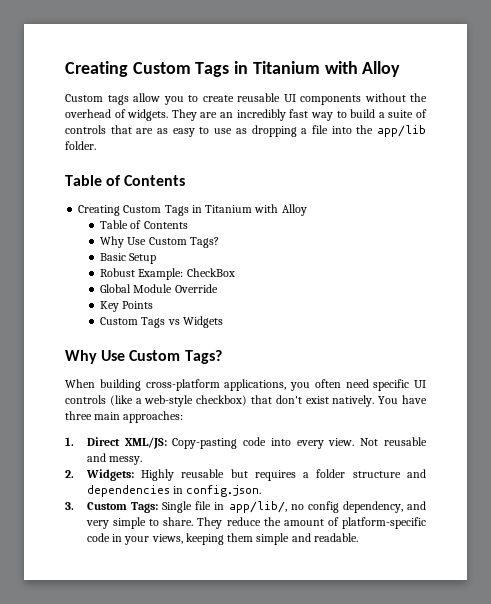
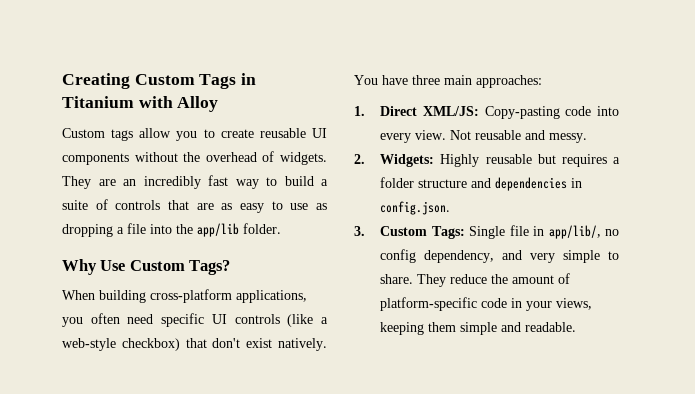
[65,175,186,186] [78,204,307,216] [100,220,188,229] [100,236,219,248] [100,253,157,264] [100,268,235,280] [100,284,218,293] [100,301,154,312] [100,316,223,328] // Table of Contents // Creating Custom Tags in Titanium with Alloy // Table of Contents // Why Use Custom Tags? // Basic Setup // Robust Example: CheckBox // Global Module Override // Key Points // Custom Tags vs Widgets -> (281, 228) none

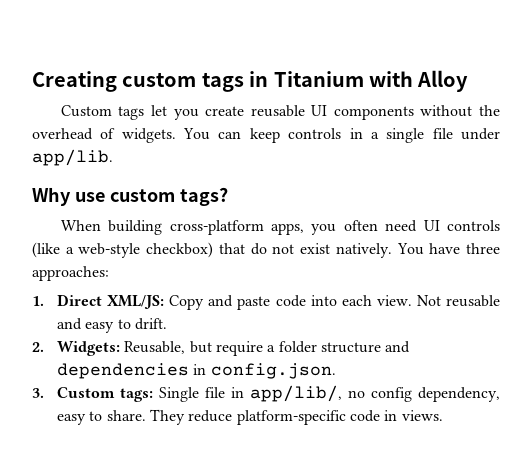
[134,74,237,89] Custom Tags -> [122,72,244,92] custom tags
[139,128,215,141] allow you to -> [150,105,199,120] let you
[62,175,328,189] [62,199,327,213] [62,223,281,237] [62,259,231,275] They are an incredibly fast way to build a suite of controls that are as easy to use as dropping a file into the app/lib folder. // Why Use Custom Tags? -> [183,128,501,143] [32,149,113,166] [32,187,228,206] You can keep controls in a single file under app/lib. // Why use custom tags?
[236,290,307,303] applications, -> [270,223,304,235] apps,
[161,313,205,327] specific -> (418, 226) none
[212,338,241,348] don't -> [250,243,295,255] do not
[444,75,472,85] main -> (501, 248) none
[484,106,560,119] Copy-pasting -> [169,295,271,310] Copy and paste
[380,133,412,143] every -> [341,295,372,306] each
[549,133,588,143] messy. -> [85,318,167,333] easy to drift.
[440,154,607,167] Highly reusable but requires -> [124,341,263,356] Reusable, but require
[431,226,465,239] Tags: -> [120,388,154,402] tags:
[502,250,601,263] and very simple -> [57,414,87,425] easy
[491,273,571,284] [380,297,593,311] [380,322,577,335] the amount of platform-specific code in your views, keeping them simple and readable. -> [236,410,443,425] platform-specific code in views.

